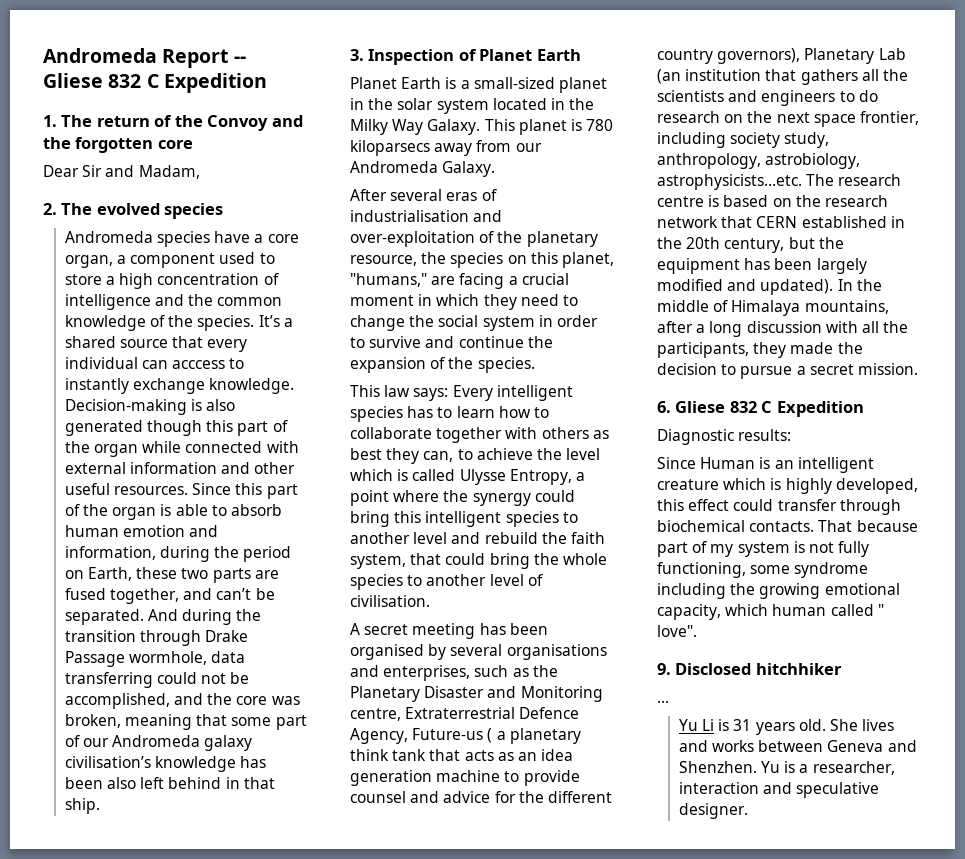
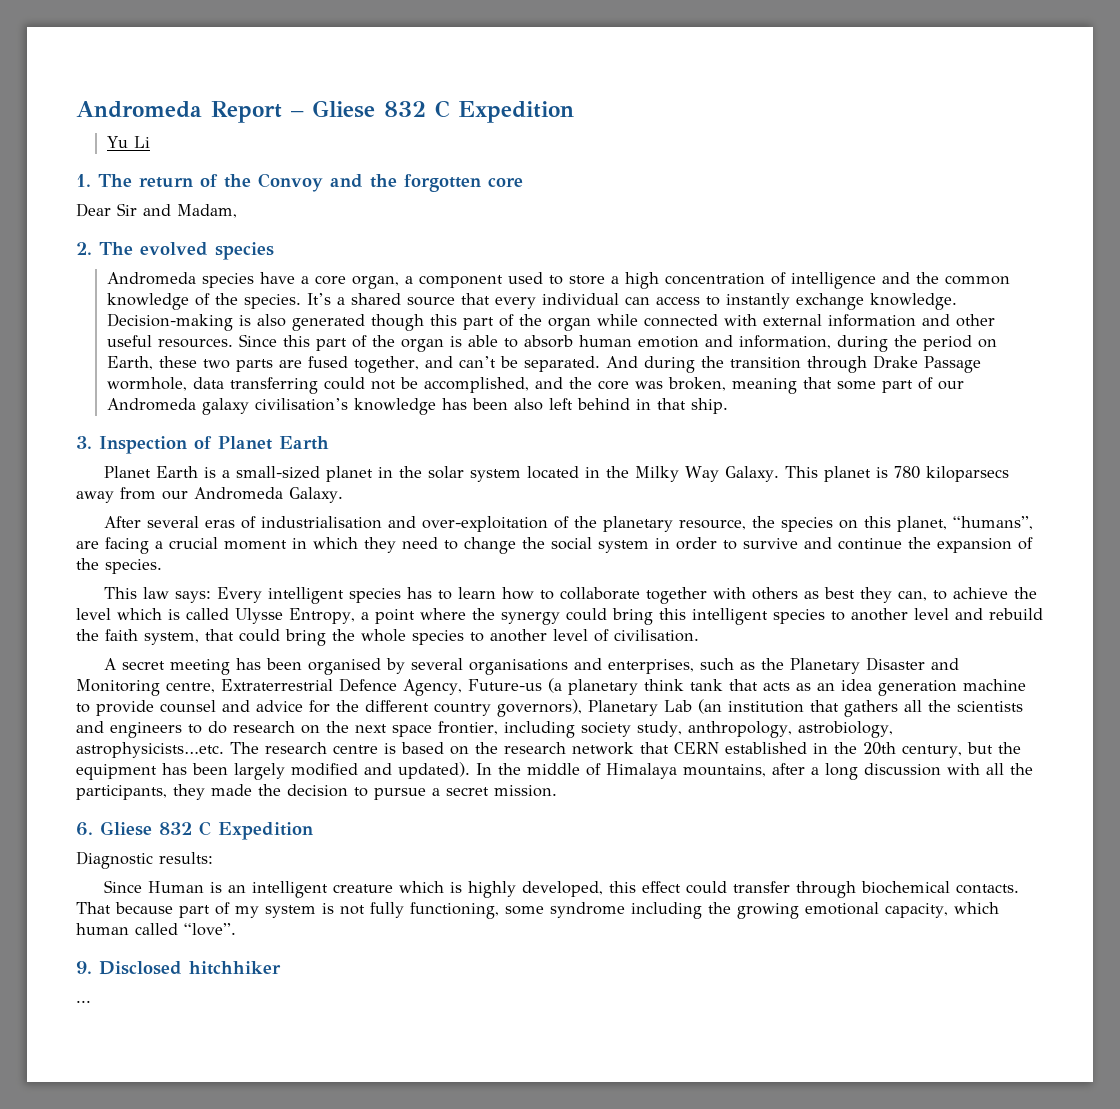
[233,56,246,63] [43,73,267,93] -- Gliese 832 C Expedition -> [291,100,574,123] [106,136,150,148] – Gliese 832 C Expedition // Yu Li
[172,360,226,369] acccess -> [655,296,700,305] access
[350,273,427,287] "humans," -> [953,516,1034,530] “humans”,
[487,728,506,743] ( a -> [547,678,562,693] (a
[877,604,884,616] [657,625,697,637] " love". -> [184,923,236,936] “love”.
[678,719,895,735] [678,740,917,752] [678,761,895,775] [678,782,880,798] [678,803,748,819] // Yu Li is 31 years old. She lives and works between Geneva and Shenzhen. Yu is a researcher, interaction and speculative designer. -> (91, 1001) none

